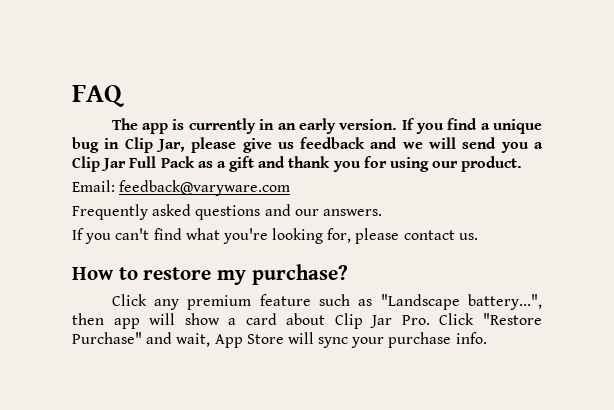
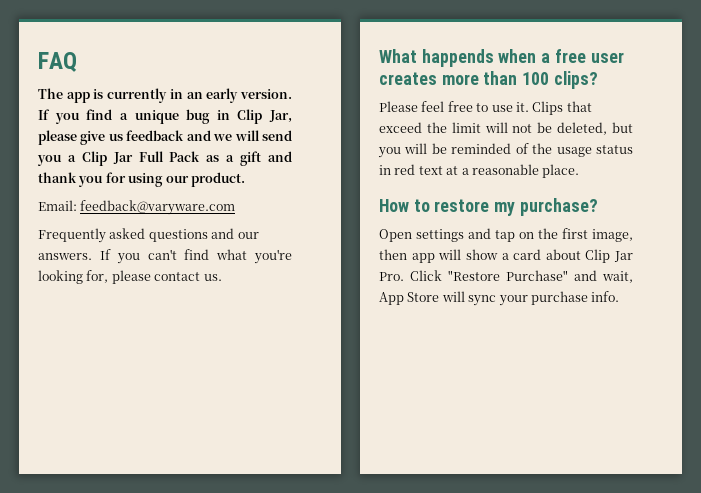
(382, 212) // -> (92, 256) none
(478, 236) none -> [379,49,624,67] [379,71,598,89] [379,101,592,115] [379,122,633,135] [378,143,633,158] [379,164,580,178] // What happends when a free user creates more than 100 clips? // Please feel free to use it. Clips that exceed the limit will not be deleted, but you will be reminded of the usage status in red text at a reasonable place.
[111,294,542,310] Click any premium feature such as "Landscape battery...", -> [379,228,633,242] Open settings and tap on the first image,

